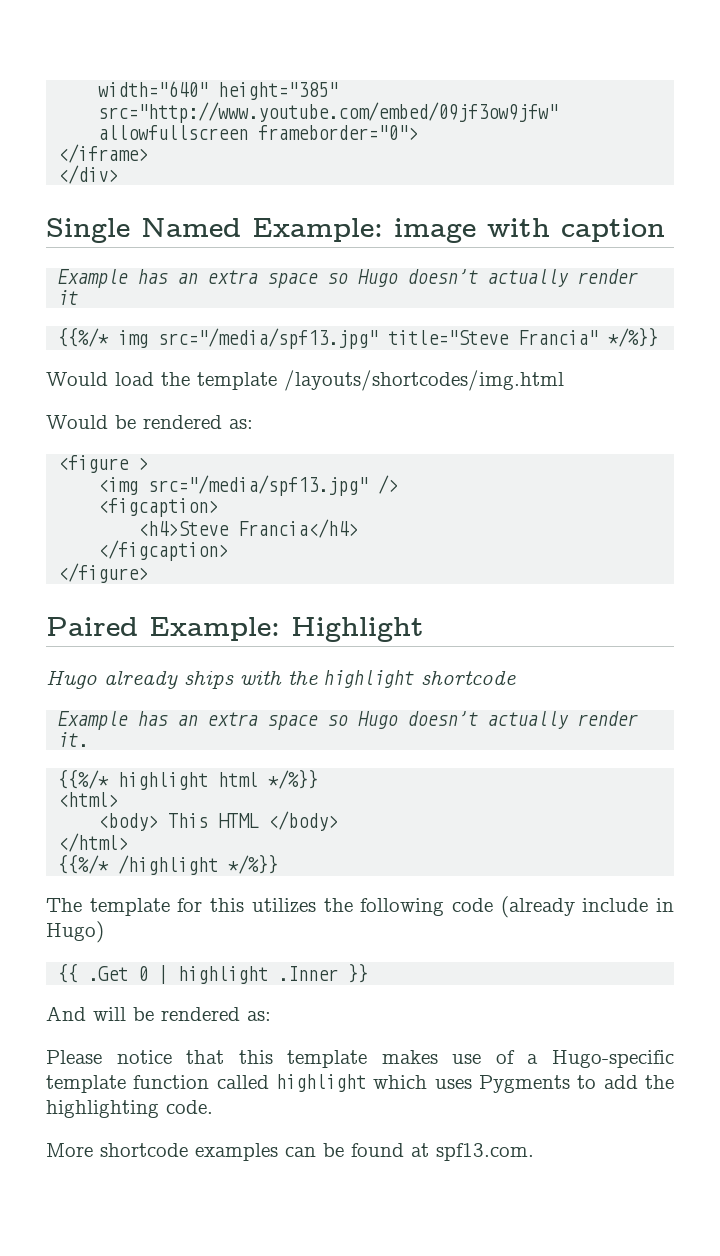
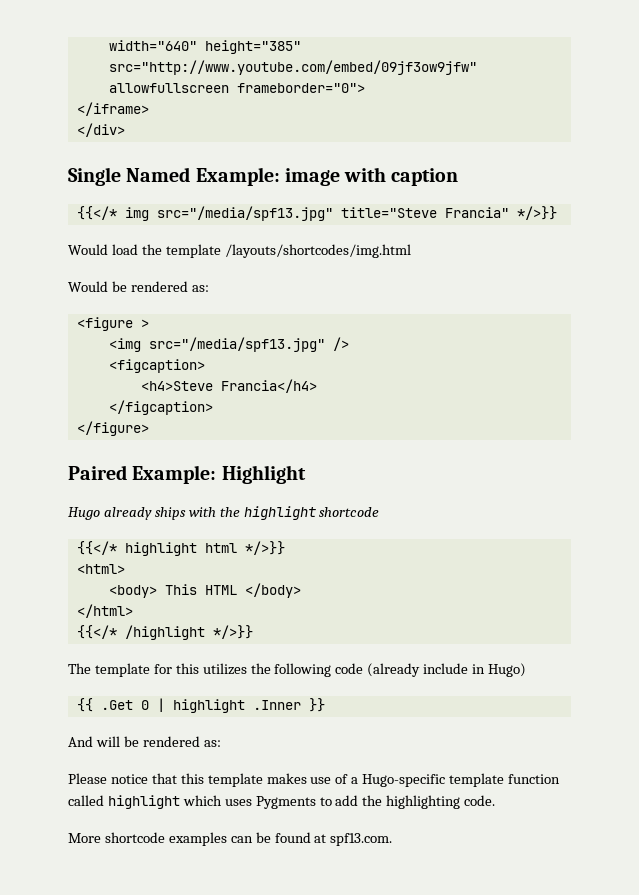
[58,269,639,288] [58,290,79,305] [58,327,110,347] Example has an extra space so Hugo doesn’t actually render it // {{%/* -> [76,206,117,220] {{</*
[608,327,659,347] */%}} -> [516,206,557,220] */>}}
[58,711,639,730] [58,732,89,747] [58,769,110,789] Example has an extra space so Hugo doesn’t actually render it. // {{%/* -> [76,541,117,555] {{</*
[268,769,319,789] */%}} -> [244,541,285,555] */>}}
[58,854,279,875] {{%/* /highlight */%}} -> [76,625,253,640] {{</* /highlight */>}}

